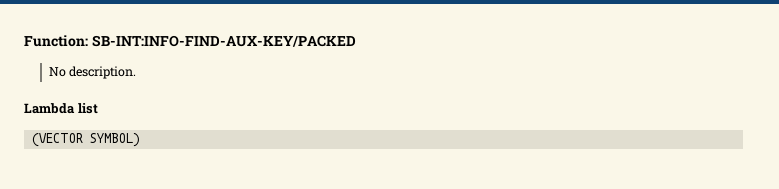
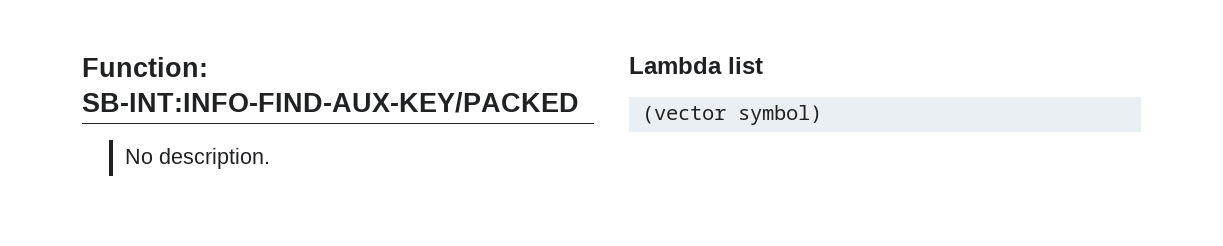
[31,133,140,147] (VECTOR SYMBOL) -> [641,105,822,125] (vector symbol)

